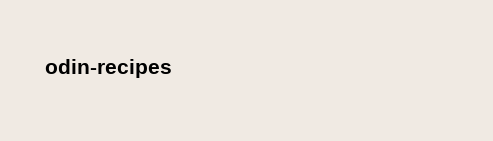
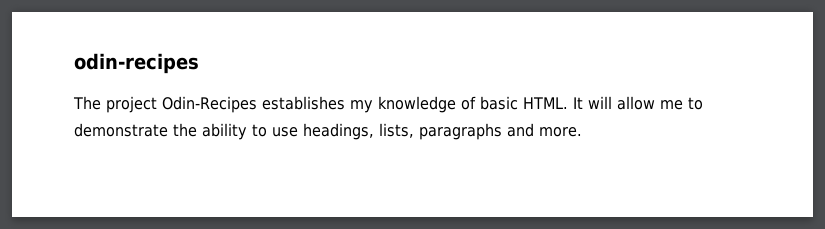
(172, 68) none -> [73,96,703,113] [74,123,582,140] // The project Odin-Recipes establishes my knowledge of basic HTML. It will allow me to demonstrate the ability to use headings, lists, paragraphs and more.

